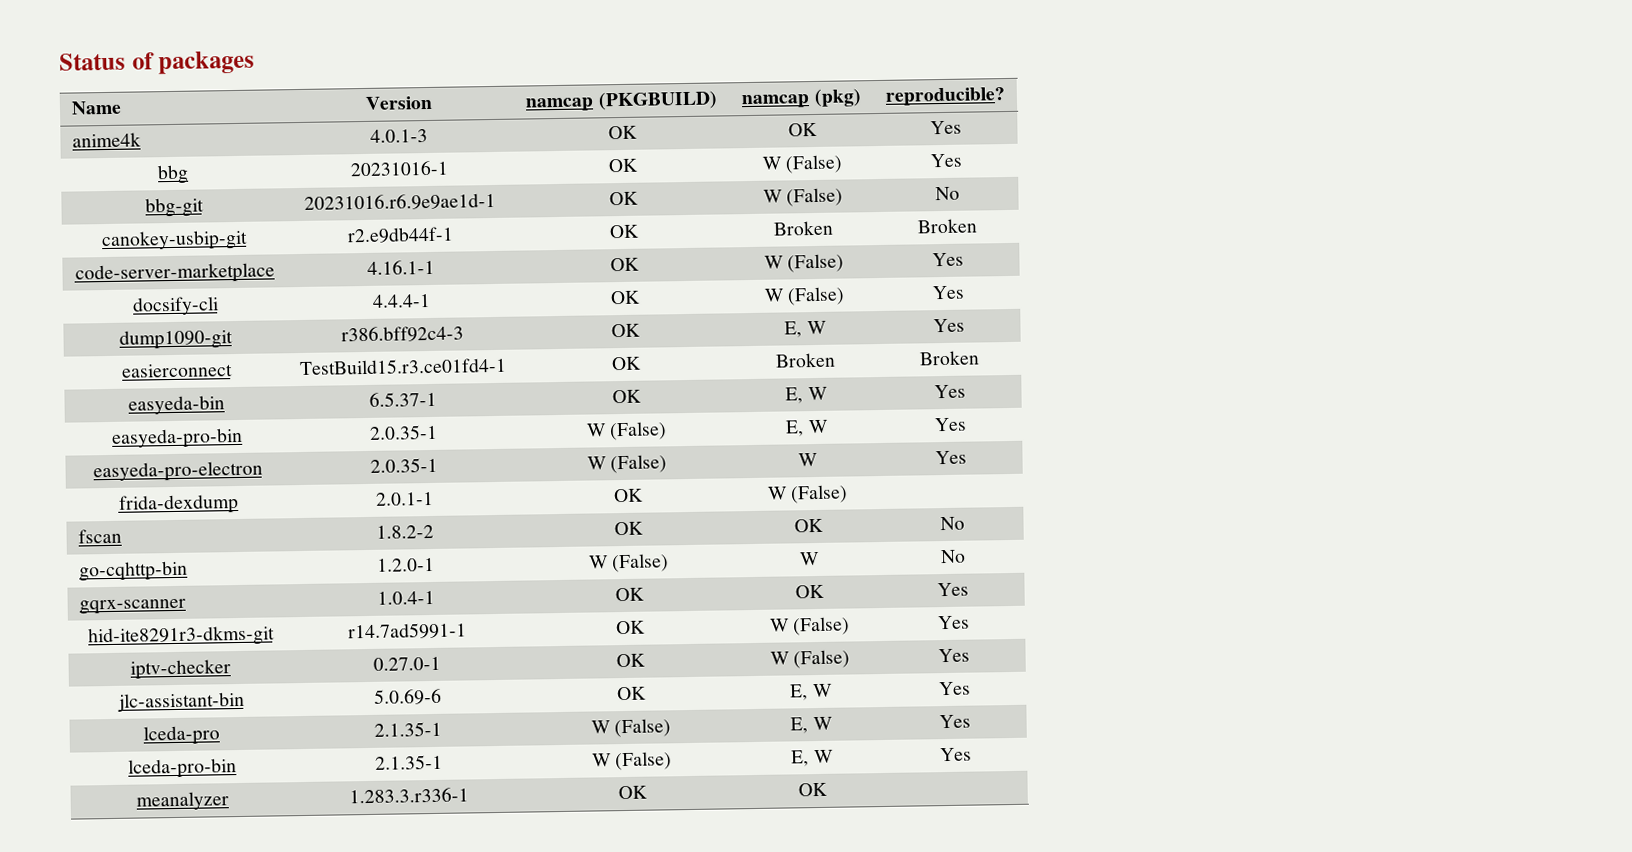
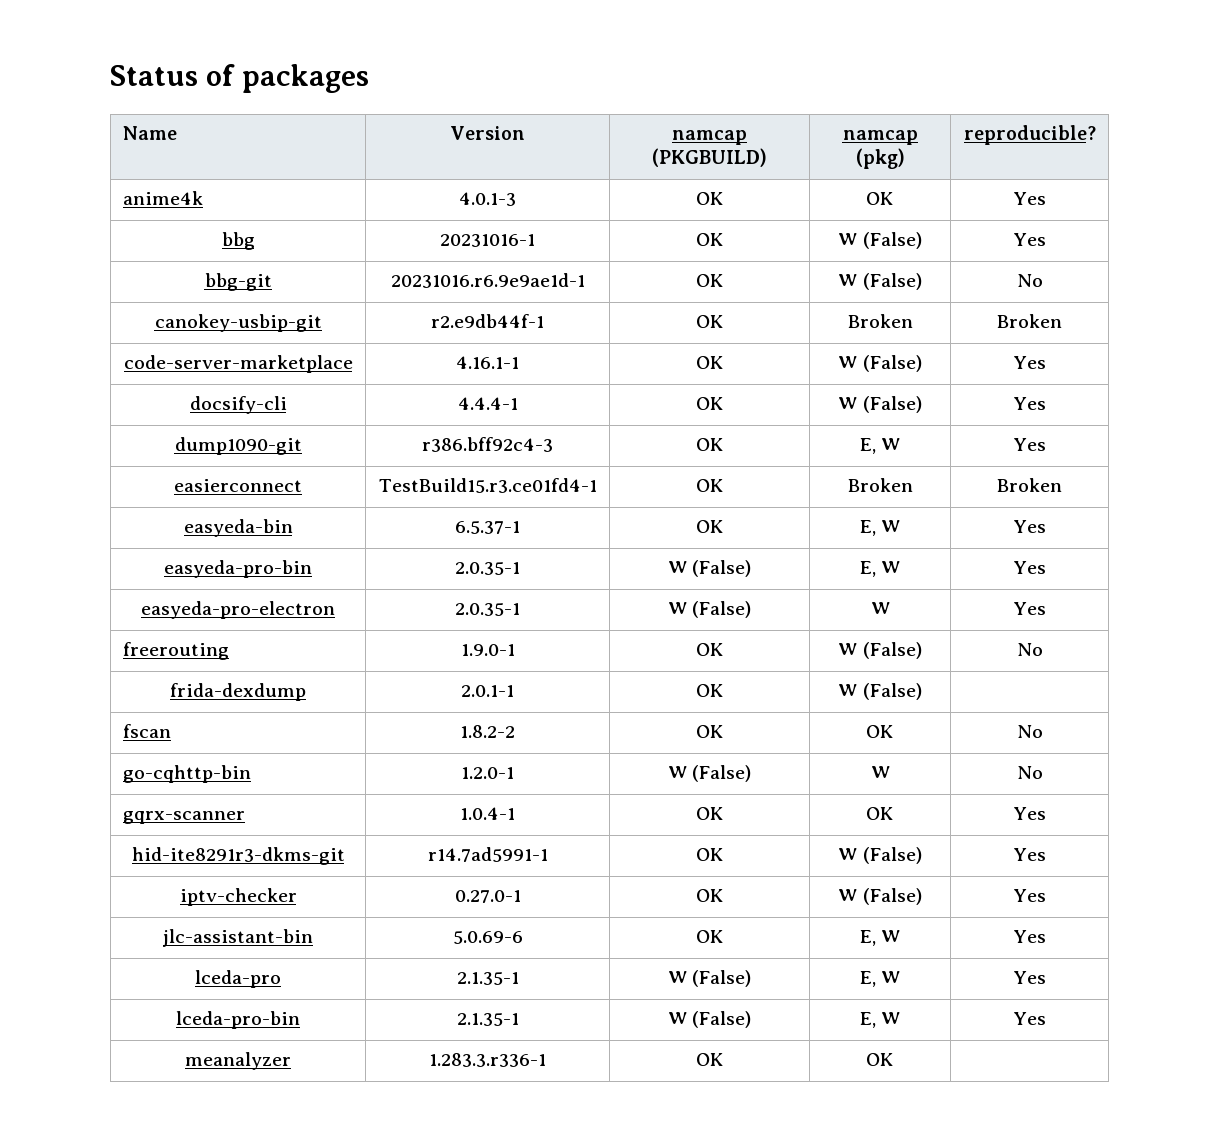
(967, 457) none -> [122,642,229,660] [460,644,515,656] [695,643,724,656] [838,642,922,659] [1016,643,1043,656] // freerouting | 1.9.0-1 | OK | W (False) | No

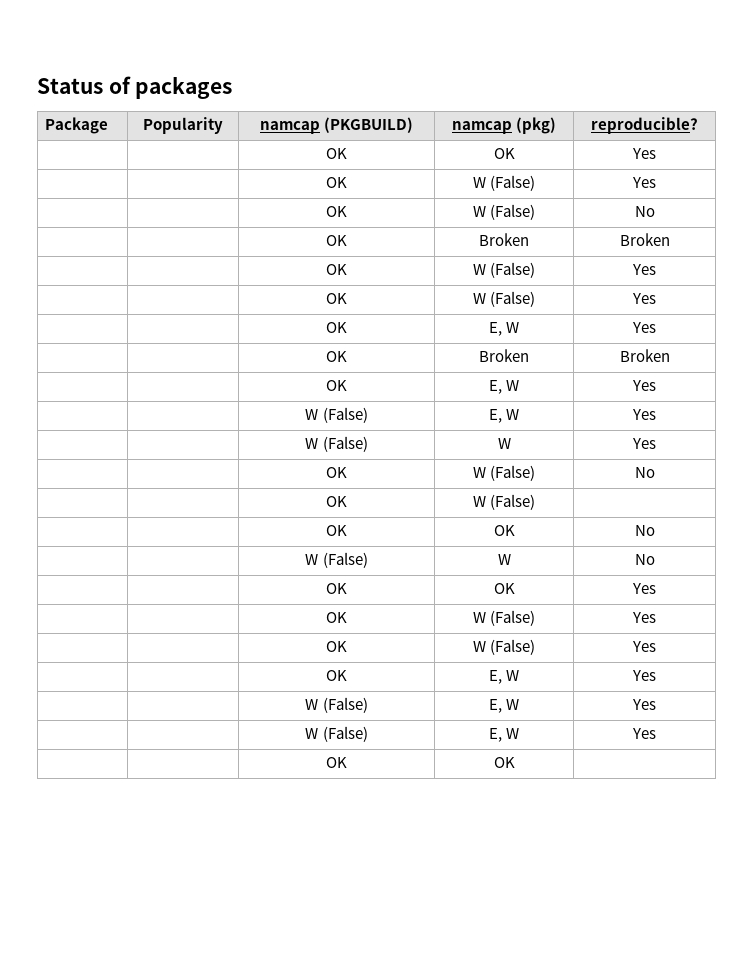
[122,126,177,140] [450,126,526,140] Name | Version -> [44,117,108,134] [143,117,223,134] Package | Popularity
[122,191,203,205] [459,192,516,206] [695,192,724,205] [866,192,894,205] [1013,192,1047,205] [221,232,255,250] [440,234,535,247] [695,233,724,246] [838,232,922,249] [1013,233,1047,246] [204,273,272,291] [390,273,585,288] [695,274,724,287] [838,273,922,290] [1016,274,1043,287] [154,314,322,332] [431,314,544,328] [695,315,724,328] [847,314,913,328] [997,314,1062,328] [123,355,353,373] [456,356,519,369] [695,356,724,369] [838,355,922,372] [1013,356,1047,369] [189,396,287,414] [457,397,518,410] [695,397,724,410] [838,396,922,413] [1013,397,1047,410] [174,437,302,455] [422,437,553,452] [695,438,724,451] [859,438,901,454] [1013,438,1047,451] [174,479,302,492] [378,478,597,493] [695,479,724,492] [847,478,913,492] [997,478,1062,492] [183,519,293,537] [455,521,520,534] [695,520,724,533] [859,520,901,536] [1013,520,1047,533] [164,560,312,578] [455,562,520,575] [667,560,752,577] [859,561,901,577] [1013,561,1047,574] [141,601,335,619] [455,603,520,616] anime4k | 4.0.1-3 | OK | OK | Yes // bbg | 20231016-1 | OK | W (False) | Yes // bbg-git | 20231016.r6.9e9ae1d-1 | OK | W (False) | No // canokey-usbip-git | r2.e9db44f-1 | OK | Broken | Broken // code-server-marketplace | 4.16.1-1 | OK | W (False) | Yes // docsify-cli | 4.4.4-1 | OK | W (False) | Yes // dump1090-git | r386.bff92c4-3 | OK | E, W | Yes // easierconnect | TestBuild15.r3.ce01fd4-1 | OK | Broken | Broken // easyeda-bin | 6.5.37-1 | OK | E, W | Yes // easyeda-pro-bin | 2.0.35-1 | W (False) | E, W | Yes // easyeda-pro-electron | 2.0.35-1 -> [326,148,347,159] [493,148,515,159] [632,148,656,159] [326,177,347,188] [472,175,536,191] [632,177,656,188] [326,206,347,217] [472,204,536,220] [634,206,655,217] [326,235,347,246] [479,233,529,246] [619,233,670,246] [326,264,347,275] [472,262,536,278] [632,264,656,275] [326,293,347,304] [472,291,536,307] [632,293,656,304] [326,322,347,333] [488,322,520,336] [632,322,656,333] [326,351,347,362] [479,349,529,362] [619,349,670,362] [326,380,347,391] [488,380,520,394] [632,380,656,391] [305,407,368,423] [488,409,520,423] [632,409,656,420] | | OK | OK | Yes // | | OK | W (False) | Yes // | | OK | W (False) | No // | | OK | Broken | Broken // | | OK | W (False) | Yes // | | OK | W (False) | Yes // | | OK | E, W | Yes // | | OK | Broken | Broken // | | OK | E, W | Yes // | | W (False) | E, W | Yes // |
[122,642,229,660] [460,644,515,656] [695,643,724,656] [838,642,922,659] [1016,643,1043,656] [170,683,306,701] [461,685,514,697] freerouting | 1.9.0-1 | OK | W (False) | No // frida-dexdump | 2.0.1-1 -> [326,467,347,478] [472,465,536,481] [634,467,655,478] | | OK | W (False) | No // |
[122,724,171,738] [460,725,515,738] fscan | 1.8.2-2 -> (536, 502) |
[122,765,251,783] [461,767,514,779] go-cqhttp-bin | 1.2.0-1 -> (655, 530) |
[122,811,245,824] [460,807,515,820] [695,807,724,820] [866,807,894,820] [1013,807,1047,820] [131,847,345,865] [427,847,548,862] [695,848,724,861] [838,847,922,864] [1013,848,1047,861] [179,888,297,906] [454,890,521,903] [695,889,724,902] [838,888,922,905] [1013,889,1047,902] [163,929,313,947] [452,931,523,944] [695,930,724,943] [859,930,901,946] [1013,930,1047,943] [195,970,281,988] [456,972,519,985] [667,970,752,987] [859,971,901,987] [1013,971,1047,984] [176,1011,300,1029] [456,1013,519,1026] [667,1011,752,1028] [859,1012,901,1028] [1013,1012,1047,1025] [185,1052,291,1070] [429,1053,546,1067] gqrx-scanner | 1.0.4-1 | OK | OK | Yes // hid-ite8291r3-dkms-git | r14.7ad5991-1 | OK | W (False) | Yes // iptv-checker | 0.27.0-1 | OK | W (False) | Yes // jlc-assistant-bin | 5.0.69-6 | OK | E, W | Yes // lceda-pro | 2.1.35-1 | W (False) | E, W | Yes // lceda-pro-bin | 2.1.35-1 | W (False) | E, W | Yes // meanalyzer | 1.283.3.r336-1 -> [326,583,347,594] [493,583,515,594] [632,583,656,594] [326,612,347,623] [472,610,536,626] [632,612,656,623] [326,641,347,652] [472,639,536,655] [632,641,656,652] [326,670,347,681] [488,670,520,684] [632,670,656,681] [305,697,368,713] [488,699,520,713] [632,699,656,710] [305,726,368,742] [488,728,520,742] [632,728,656,739] | | OK | OK | Yes // | | OK | W (False) | Yes // | | OK | W (False) | Yes // | | OK | E, W | Yes // | | W (False) | E, W | Yes // | | W (False) | E, W | Yes // |

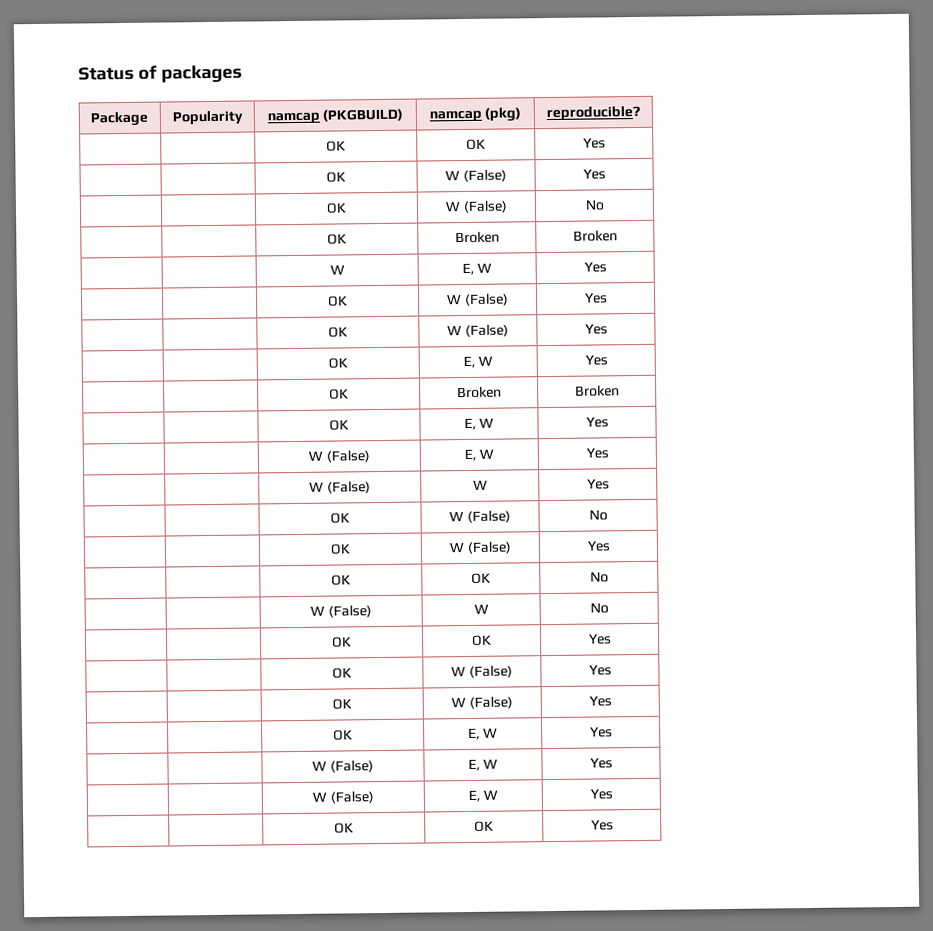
(670, 239) none -> [329,264,345,275] [461,262,493,276] [583,261,607,273] // | | W | E, W | Yes
(536, 502) none -> [586,540,611,552] Yes
(515, 762) none -> [590,819,614,831] Yes

